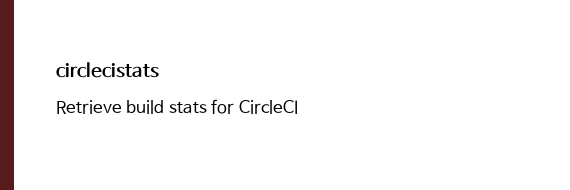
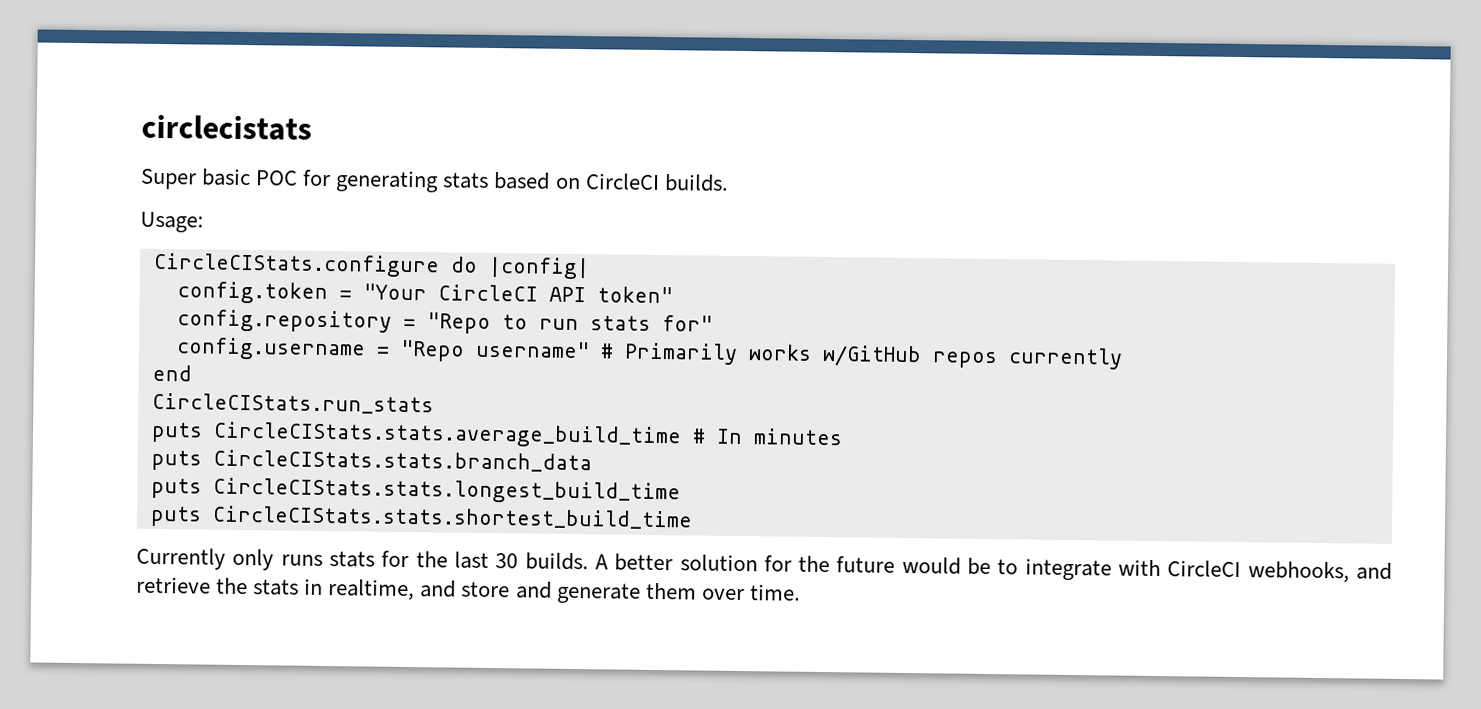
[56,99,298,114] Retrieve build stats for CircleCI -> [140,168,729,193] [140,211,204,233] [152,252,590,280] [176,281,673,305] [176,309,713,334] [175,337,1123,370] [151,364,192,382] [151,392,434,415] [150,421,843,449] [150,449,592,473] [150,477,681,505] [149,505,693,530] [136,547,1393,583] [136,576,801,604] Super basic POC for generating stats based on CircleCI builds. // Usage: // CircleCIStats.configure do |config| // config.token = "Your CircleCI API token" // config.repository = "Repo to run stats for" // config.username = "Repo username" # Primarily works w/GitHub repos currently // end // CircleCIStats.run_stats // puts CircleCIStats.stats.average_build_time # In minutes // puts CircleCIStats.stats.branch_data // puts CircleCIStats.stats.longest_build_time // puts CircleCIStats.stats.shortest_build_time // Currently only runs stats for the last 30 builds. A better solution for the future would be to integrate with CircleCI webhooks, and retrieve the stats in realtime, and store and generate them over time.

